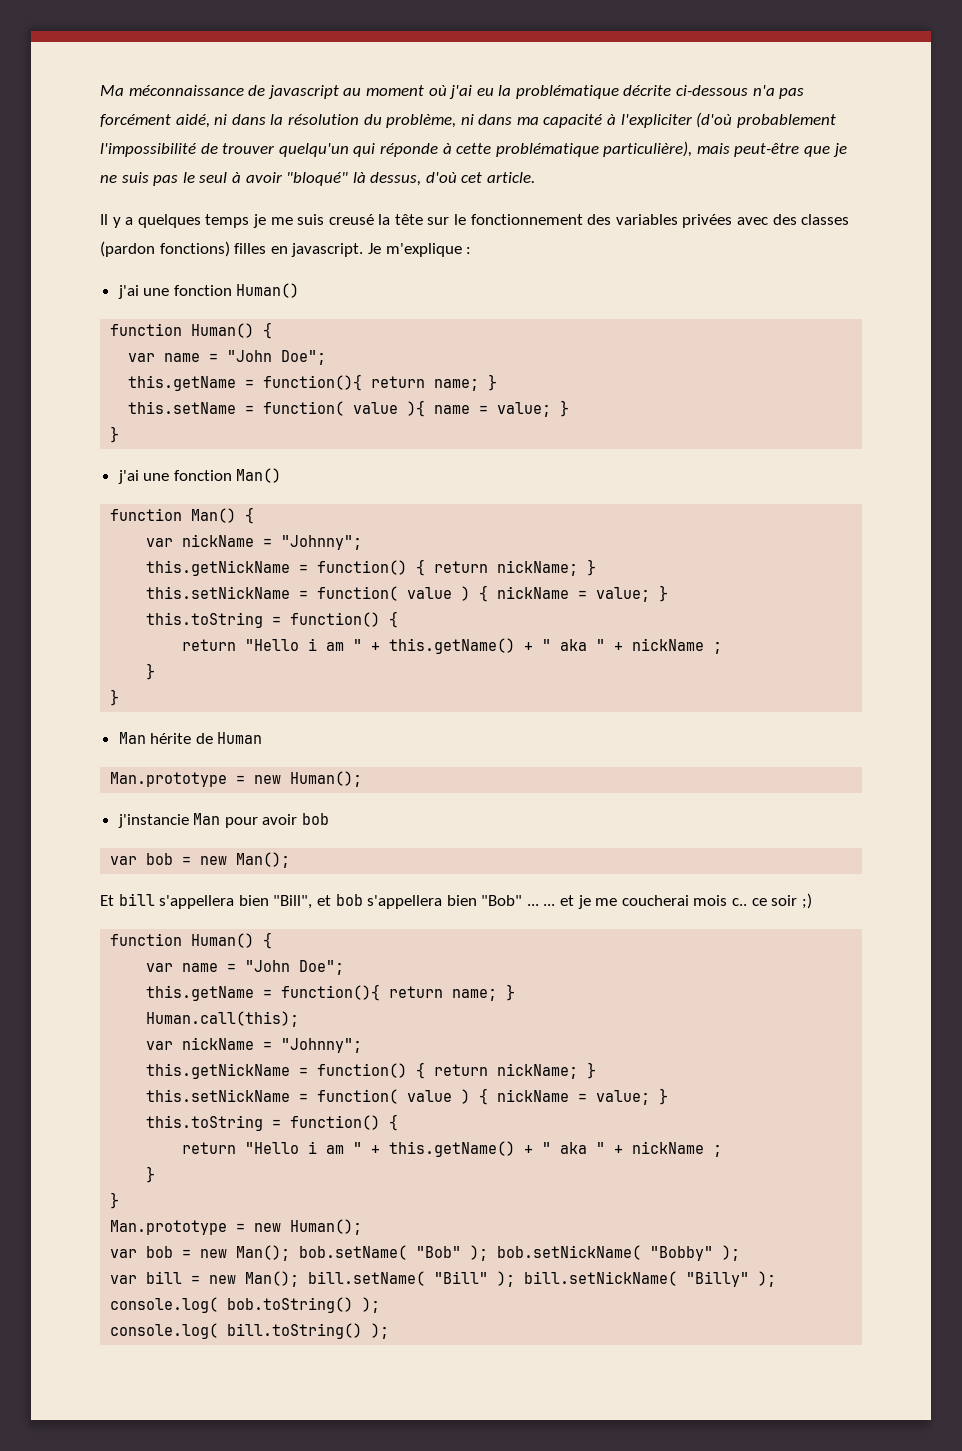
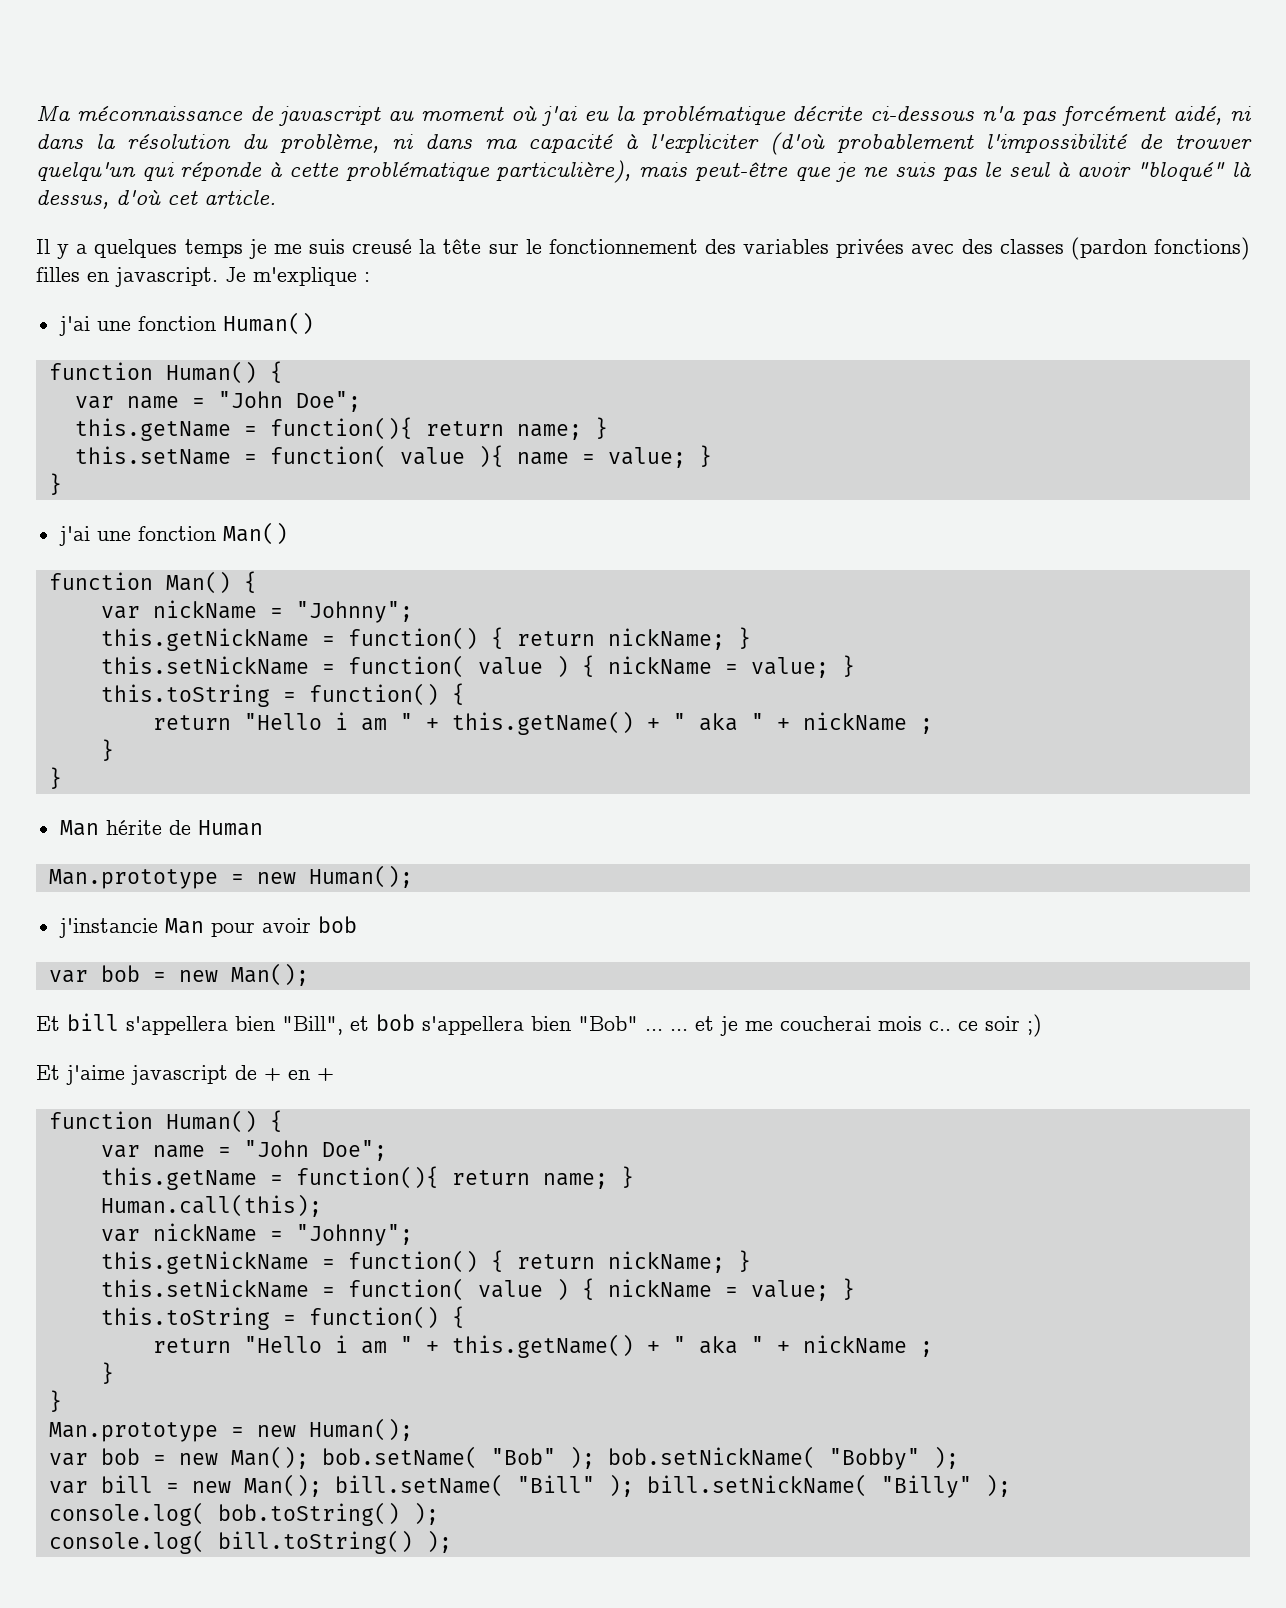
(812, 901) none -> [36,1065,334,1085] // Et j'aime javascript de + en +

